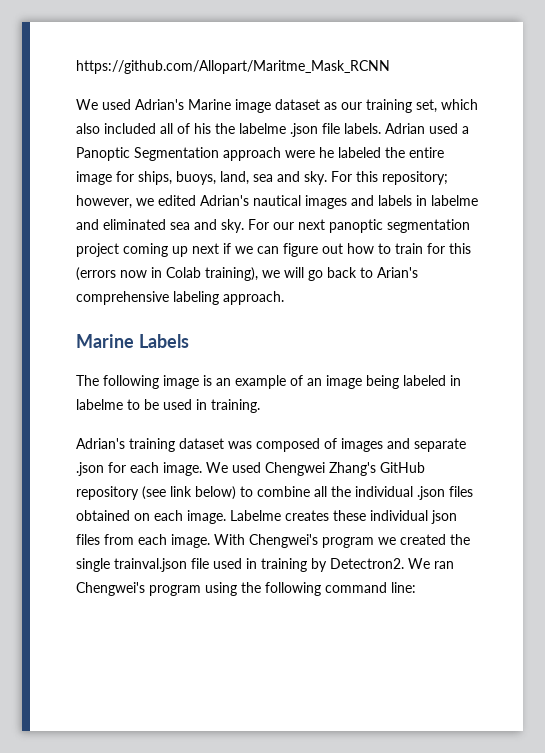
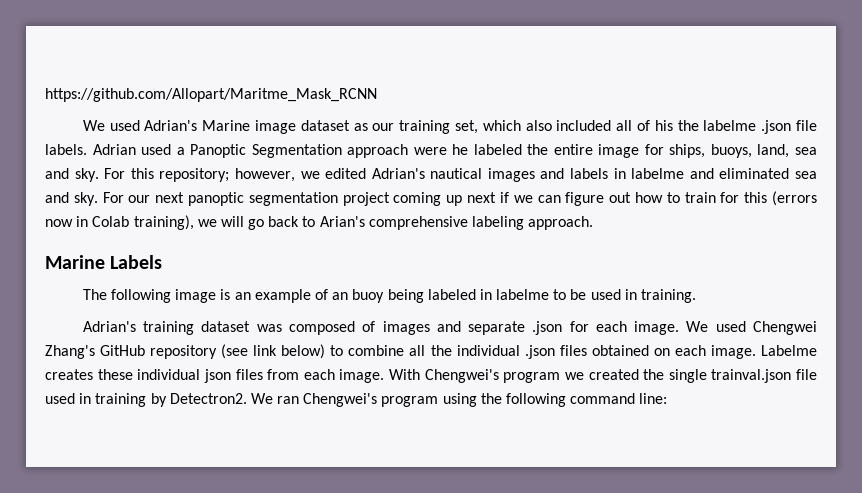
[326,375,362,389] image -> [352,289,385,303] buoy

